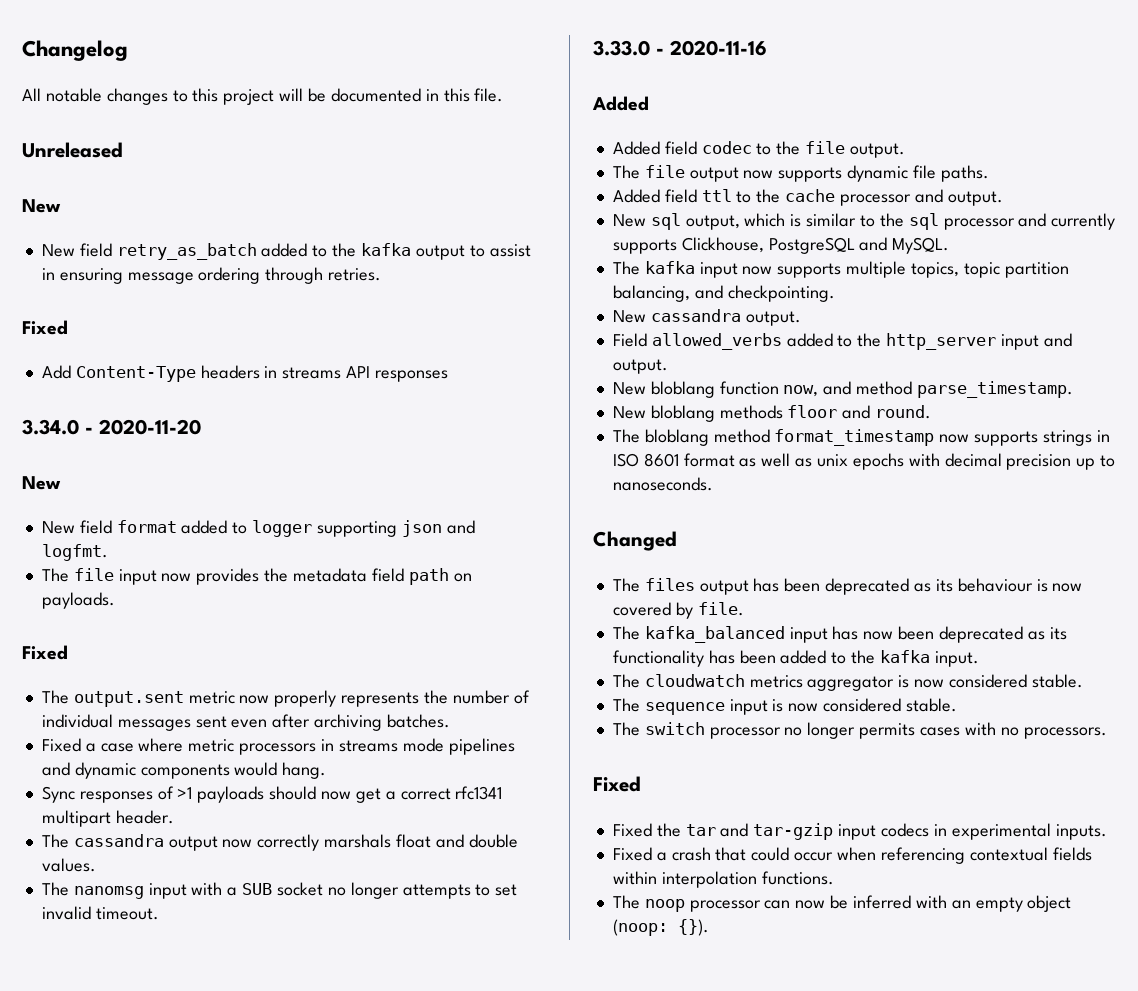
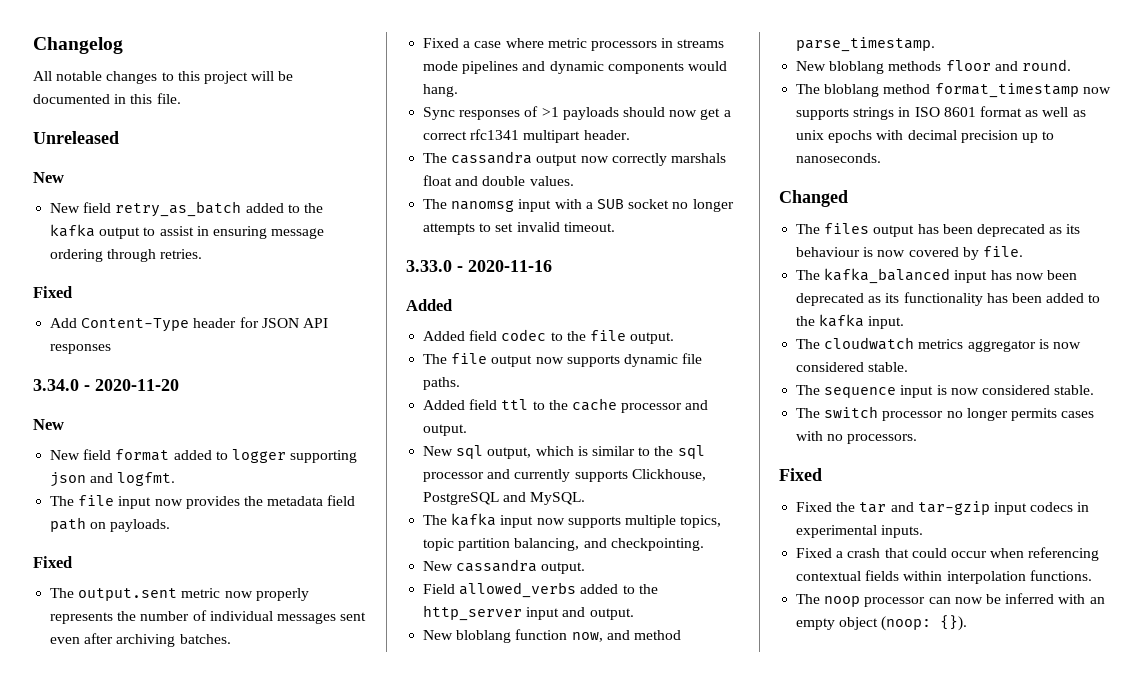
[200,365,342,379] headers in streams -> [193,317,299,328] header for JSON

